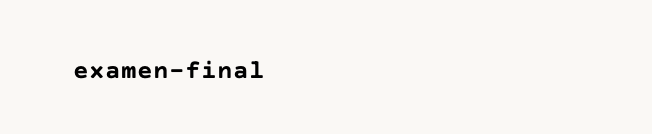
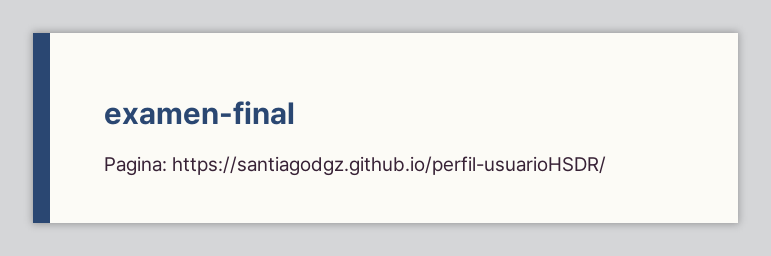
(265, 69) none -> [104,156,607,176] // Pagina: https://santiagodgz.github.io/perfil-usuarioHSDR/

